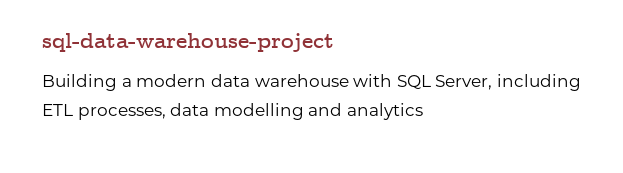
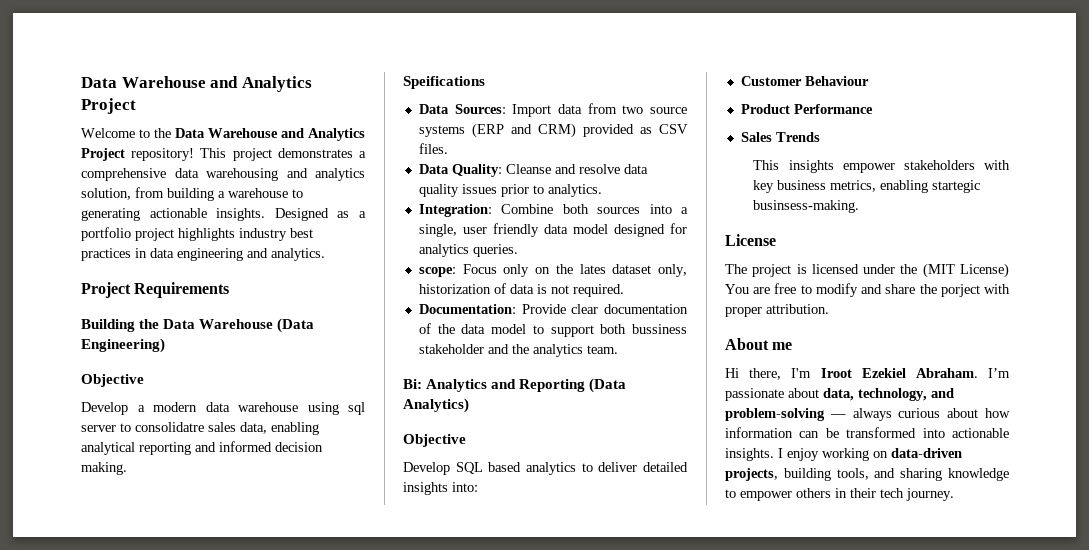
[42,33,334,52] [42,74,581,91] [42,103,423,120] sql-data-warehouse-project // Building a modern data warehouse with SQL Server, including ETL processes, data modelling and analytics -> [81,76,312,92] [81,98,136,114] [81,128,365,141] [81,148,366,161] [81,168,365,181] [81,187,303,201] [81,208,366,221] [81,227,313,241] [81,248,325,261] [81,282,230,298] [81,318,315,333] [81,338,165,353] [81,374,144,387] [81,402,365,415] [81,422,319,435] [81,441,323,455] [81,462,127,475] [403,76,485,89] [418,103,687,117] [418,123,688,138] [418,143,448,154] [418,164,648,177] [418,184,602,197] [418,204,688,217] [418,223,687,237] [418,244,518,257] [418,264,687,277] [418,283,624,297] [418,304,688,314] [418,323,687,337] [418,344,618,357] [403,378,627,393] [403,398,469,413] [403,434,466,447] [403,462,688,475] [403,482,478,495] [740,76,869,86] [740,104,873,114] [740,132,820,142] [753,160,1010,173] [753,180,981,193] [753,200,860,213] [725,234,776,246] [725,263,1009,278] [725,283,1010,297] [725,304,829,317] [725,338,793,350] [725,368,1010,380] [725,388,954,401] [725,408,1010,421] [725,427,1009,438] [725,448,962,461] [725,468,1009,481] [725,488,954,501] Data Warehouse and Analytics Project // Welcome to the Data Warehouse and Analytics Project repository! This project demonstrates a comprehensive data warehousing and analytics solution, from building a warehouse to generating actionable insights. Designed as a portfolio project highlights industry best practices in data engineering and analytics. // Project Requirements // Building the Data Warehouse (Data Engineering) // Objective // Develop a modern data warehouse using sql server to consolidatre sales data, enabling analytical reporting and informed decision making. // Speifications // Data Sources: Import data from two source systems (ERP and CRM) provided as CSV files. // Data Quality: Cleanse and resolve data quality issues prior to analytics. // Integration: Combine both sources into a single, user friendly data model designed for analytics queries. // scope: Focus only on the lates dataset only, historization of data is not required. // Documentation: Provide clear documentation of the data model to support both bussiness stakeholder and the analytics team. // Bi: Analytics and Reporting (Data Analytics) // Objective // Develop SQL based analytics to deliver detailed insights into: // Customer Behaviour // Product Performance // Sales Trends // This insights empower stakeholders with key business metrics, enabling startegic businsess-making. // License // The project is licensed under the (MIT License) You are free to modify and share the porject with proper attribution. // About me // Hi there, I'm Iroot Ezekiel Abraham. I’m passionate about data, technology, and problem-solving — always curious about how information can be transformed into actionable insights. I enjoy working on data-driven projects, building tools, and sharing knowledge to empower others in their tech journey.

